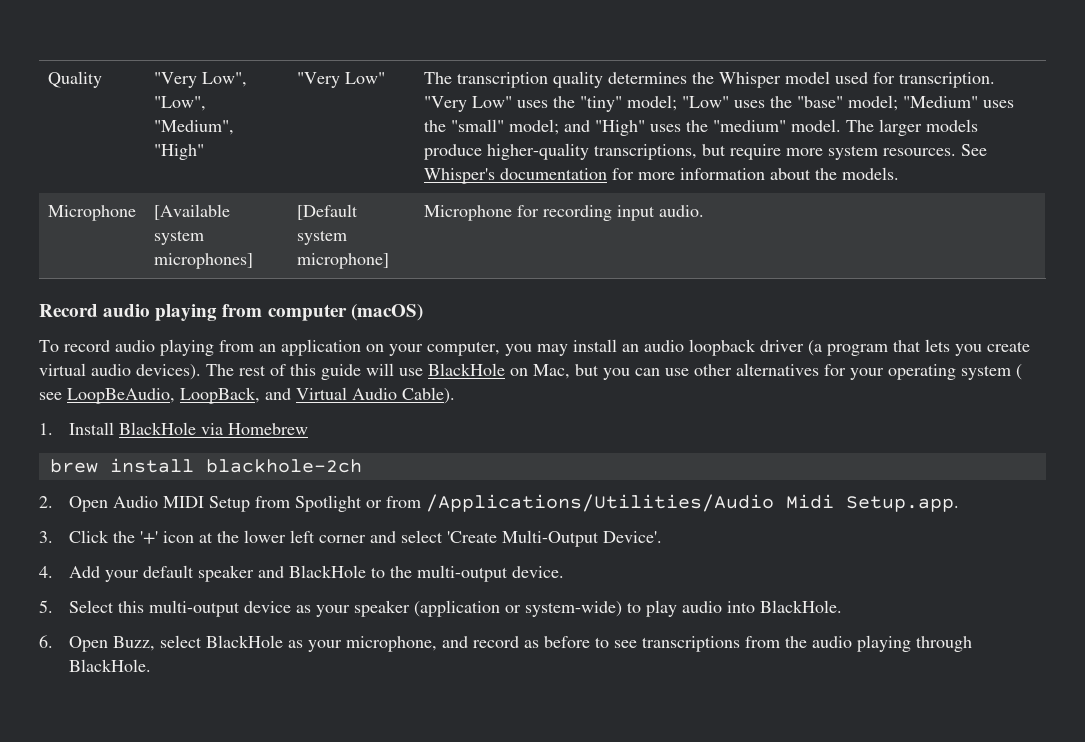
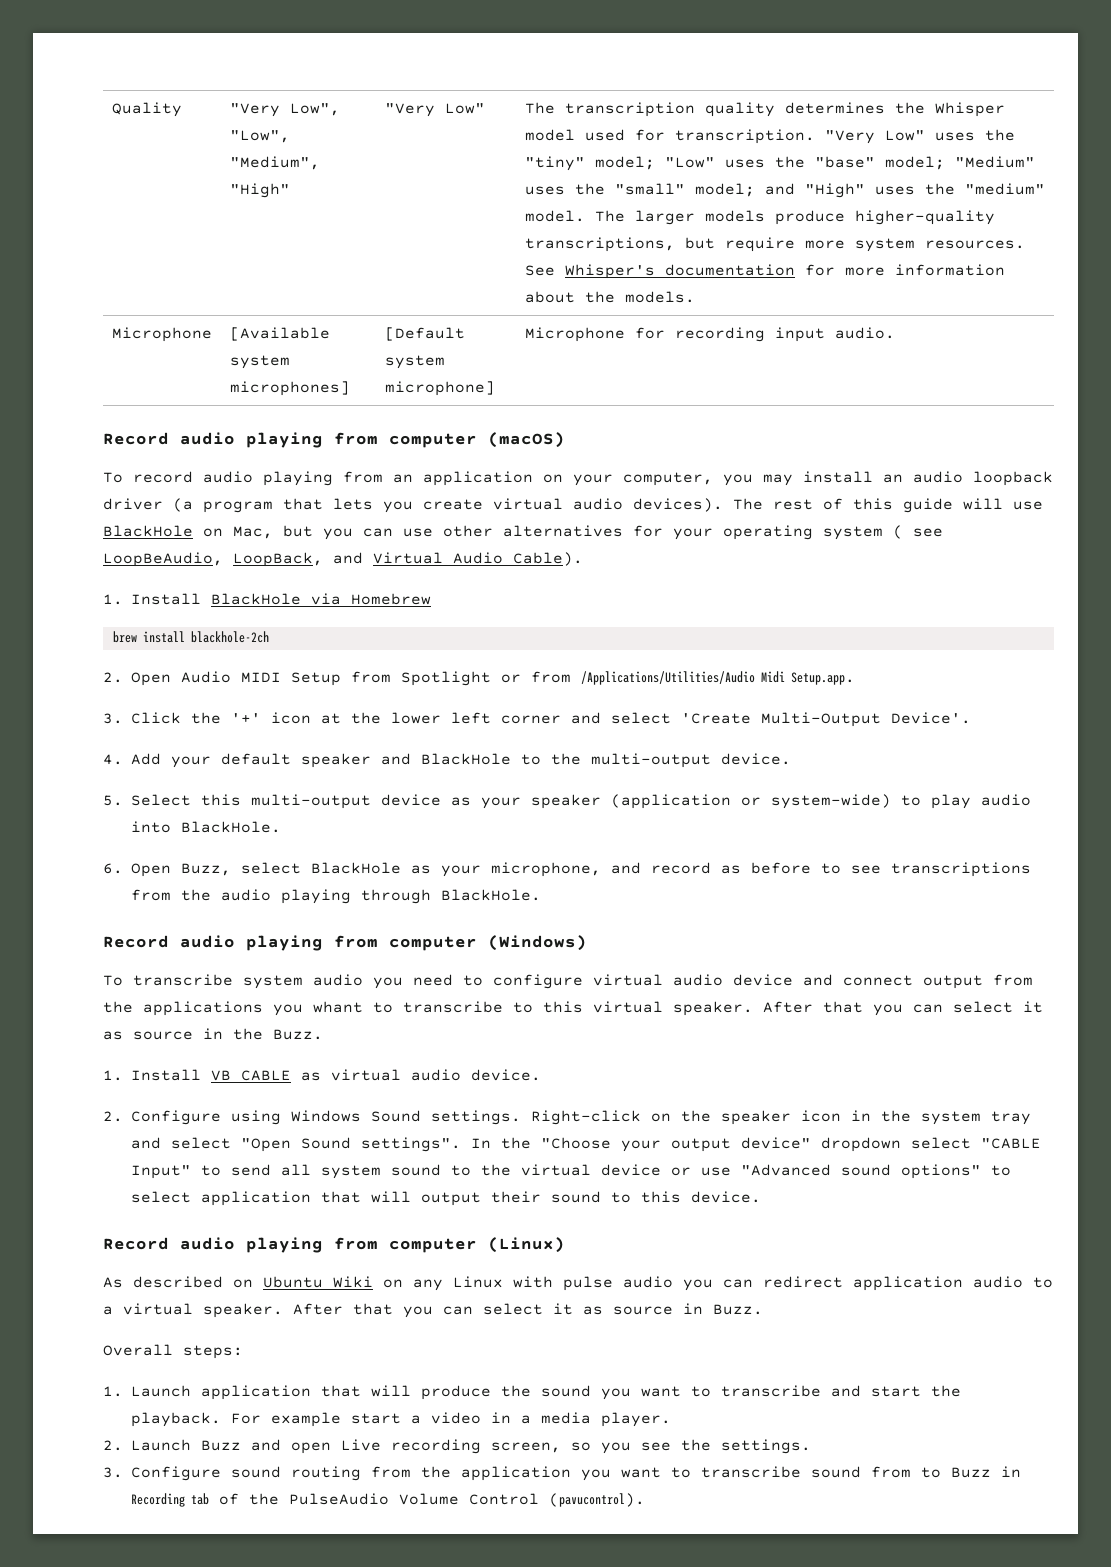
(151, 665) none -> [103,935,587,951] [103,974,1033,989] [103,1001,1043,1016] [103,1028,323,1040] [103,1069,541,1081] [103,1110,1031,1125] [131,1137,1041,1152] [131,1164,1011,1179] [131,1191,761,1206] [103,1237,565,1253] [103,1276,1053,1291] [103,1303,763,1318] [103,1344,243,1359] [103,1385,961,1400] [131,1412,671,1427] [103,1439,811,1454] [103,1466,1021,1481] [131,1493,645,1507] // Record audio playing from computer (Windows) // To transcribe system audio you need to configure virtual audio device and connect output from the applications you whant to transcribe to this virtual speaker. After that you can select it as source in the Buzz. // 1. Install VB CABLE as virtual audio device. // 2. Configure using Windows Sound settings. Right-click on the speaker icon in the system tray and select "Open Sound settings". In the "Choose your output device" dropdown select "CABLE Input" to send all system sound to the virtual device or use "Advanced sound options" to select application that will output their sound to this device. // Record audio playing from computer (Linux) // As described on Ubuntu Wiki on any Linux with pulse audio you can redirect application audio to a virtual speaker. After that you can select it as source in Buzz. // Overall steps: // 1. Launch application that will produce the sound you want to transcribe and start the playback. For example start a video in a media player. // 2. Launch Buzz and open Live recording screen, so you see the settings. // 3. Configure sound routing from the application you want to transcribe sound from to Buzz in Recording tab of the PulseAudio Volume Control (pavucontrol).

